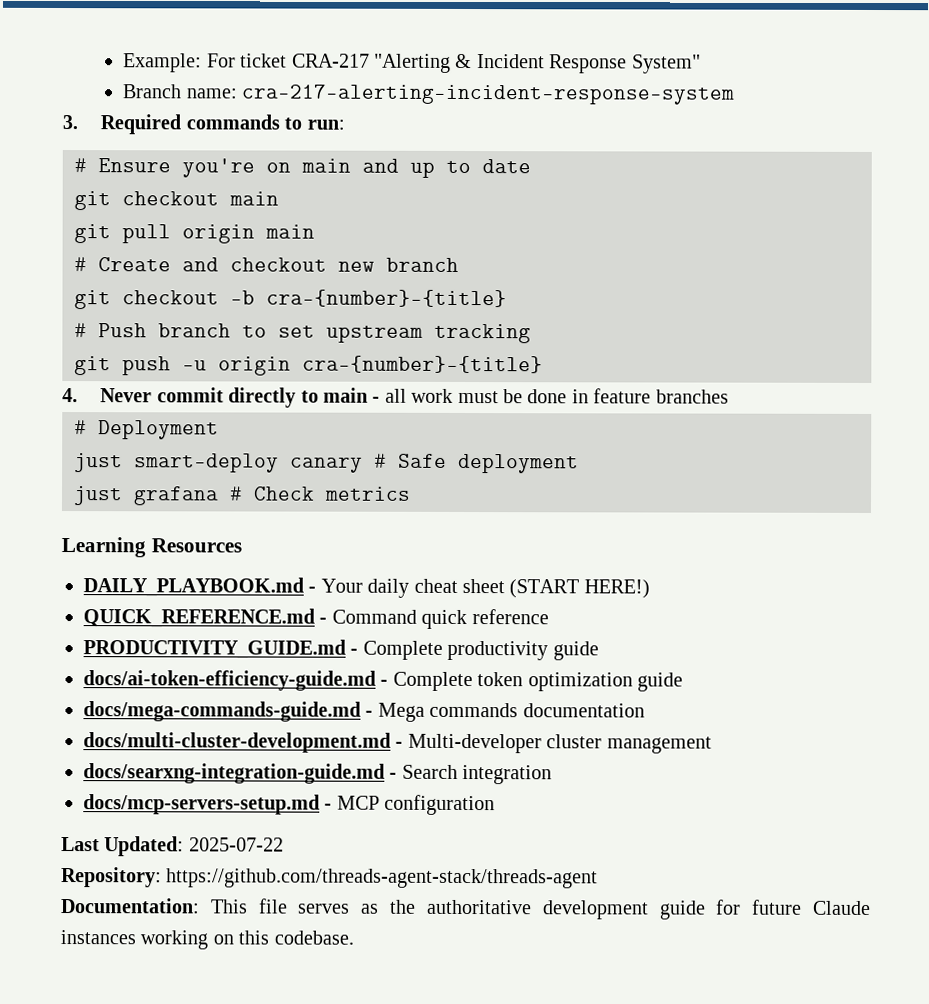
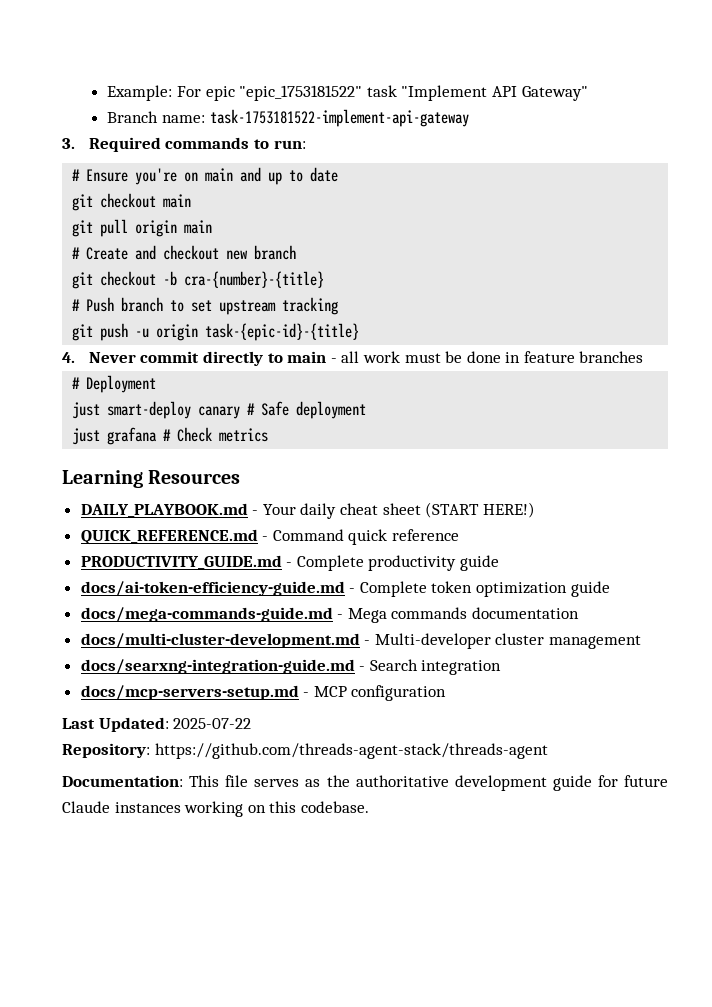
[240,53,701,74] ticket CRA-217 "Alerting & Incident Response System" -> [205,85,588,101] epic "epic_1753181522" task "Implement API Gateway"
[241,84,736,105] cra-217-alerting-incident-response-system -> [209,109,469,127] task-1753181522-implement-api-gateway
[302,355,543,374] cra-{number}-{title} -> [205,323,360,341] task-{epic-id}-{title}

